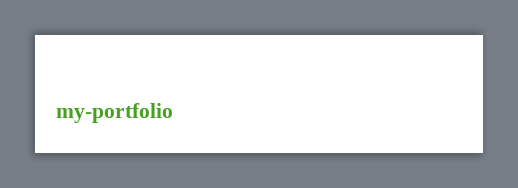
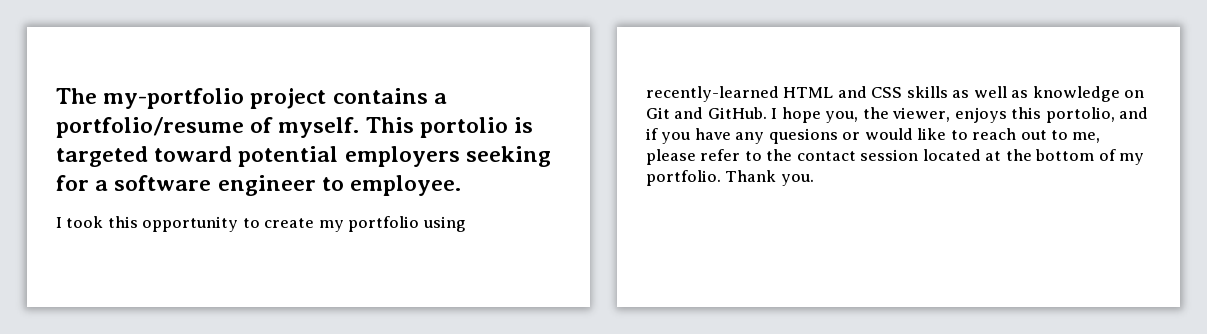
[56,103,173,123] my-portfolio -> [56,88,447,109] [56,117,534,138] [56,146,551,167] [56,175,462,196] [56,216,466,232] [646,86,1145,102] [646,107,1149,123] [646,128,1101,144] [646,149,1145,165] [646,170,814,186] The my-portfolio project contains a portfolio/resume of myself. This portolio is targeted toward potential employers seeking for a software engineer to employee. // I took this opportunity to create my portfolio using recently-learned HTML and CSS skills as well as knowledge on Git and GitHub. I hope you, the viewer, enjoys this portolio, and if you have any quesions or would like to reach out to me, please refer to the contact session located at the bottom of my portfolio. Thank you.

